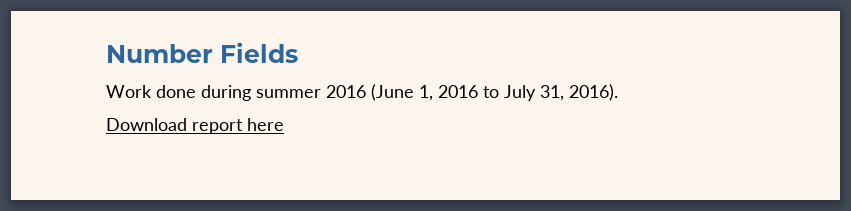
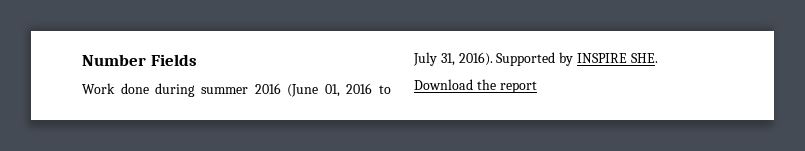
[419,85,433,101] 1, -> [324,84,340,97] 01,
(618, 92) none -> [496,52,658,66] Supported by INSPIRE SHE.
[192,118,284,134] report here -> [476,79,537,93] the report

